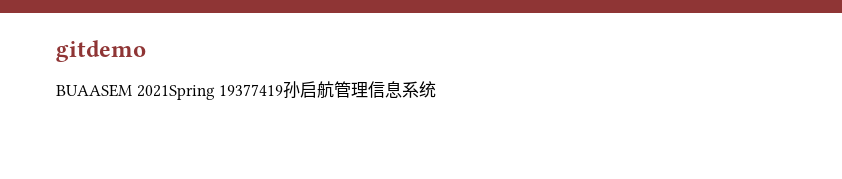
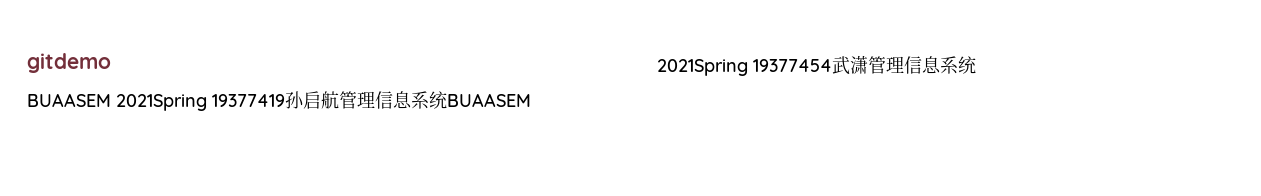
(437, 89) none -> [447,93,531,107] [657,55,976,76] BUAASEM 2021Spring 19377454武潇管理信息系统

